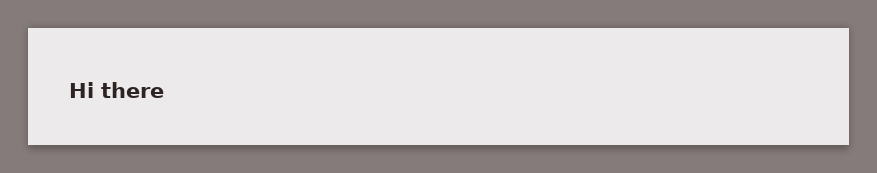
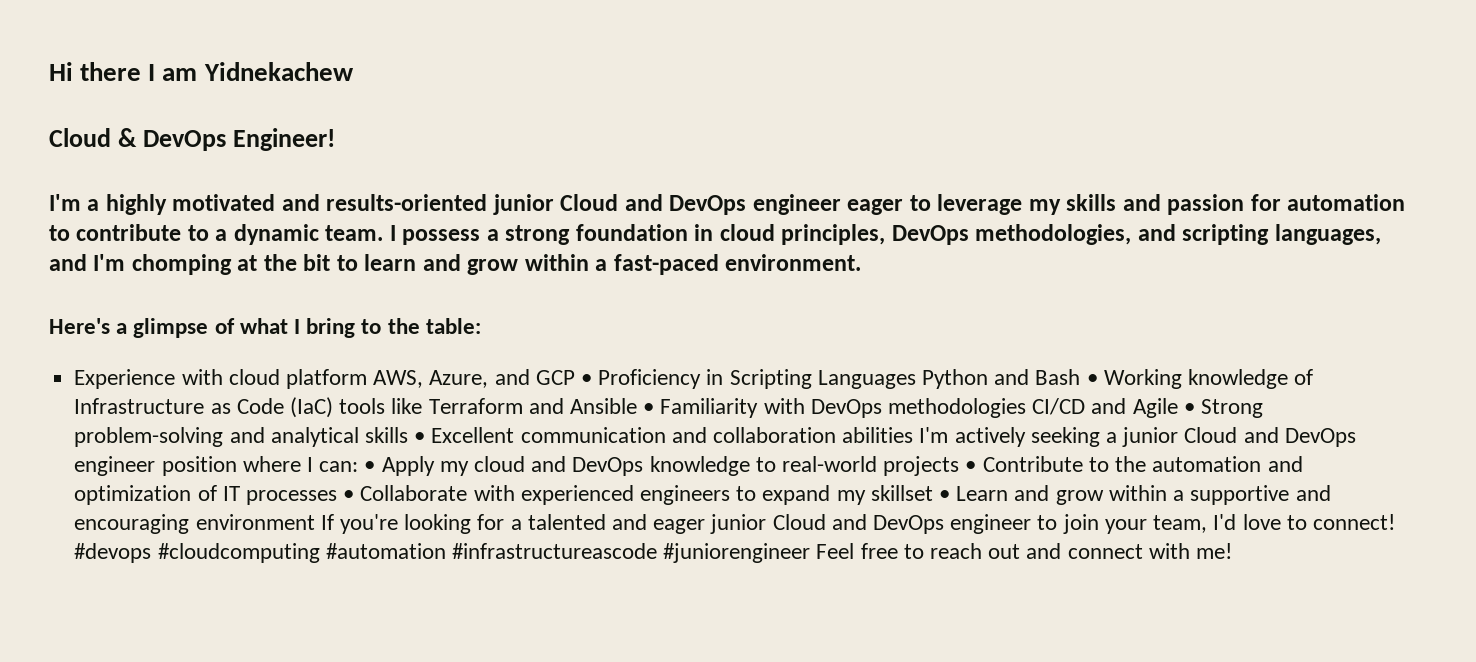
(164, 90) none -> [148,62,354,81] [49,128,335,151] [49,194,1406,215] [49,224,1381,245] [49,254,862,275] [49,318,481,338] [74,369,1314,389] [74,397,1264,418] [74,427,1356,447] [74,456,1303,476] [74,485,1331,505] [74,514,1395,534] [74,543,1233,563] I am Yidnekachew // Cloud & DevOps Engineer! // I'm a highly motivated and results-oriented junior Cloud and DevOps engineer eager to leverage my skills and passion for automation to contribute to a dynamic team. I possess a strong foundation in cloud principles, DevOps methodologies, and scripting languages, and I'm chomping at the bit to learn and grow within a fast-paced environment. // Here's a glimpse of what I bring to the table: // Experience with cloud platform AWS, Azure, and GCP • Proficiency in Scripting Languages Python and Bash • Working knowledge of Infrastructure as Code (IaC) tools like Terraform and Ansible • Familiarity with DevOps methodologies CI/CD and Agile • Strong problem-solving and analytical skills • Excellent communication and collaboration abilities I'm actively seeking a junior Cloud and DevOps engineer position where I can: • Apply my cloud and DevOps knowledge to real-world projects • Contribute to the automation and optimization of IT processes • Collaborate with experienced engineers to expand my skillset • Learn and grow within a supportive and encouraging environment If you're looking for a talented and eager junior Cloud and DevOps engineer to join your team, I'd love to connect! #devops #cloudcomputing #automation #infrastructureascode #juniorengineer Feel free to reach out and connect with me!

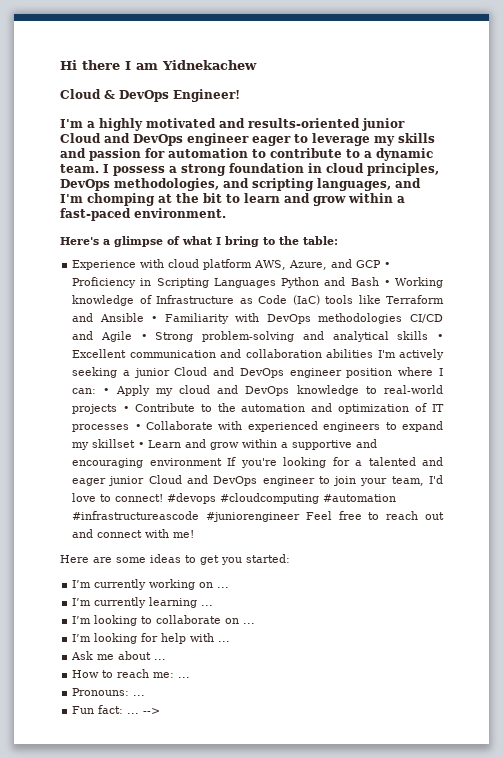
(1233, 551) none -> [60,554,290,565] [72,579,230,590] [72,597,214,608] [72,615,256,626] [72,633,231,644] [71,651,167,660] [72,669,191,678] [72,688,146,696] [72,705,161,714] // Here are some ideas to get you started: // I’m currently working on ... // I’m currently learning ... // I’m looking to collaborate on ... // I’m looking for help with ... // Ask me about ... // How to reach me: ... // Pronouns: ... // Fun fact: ... -->

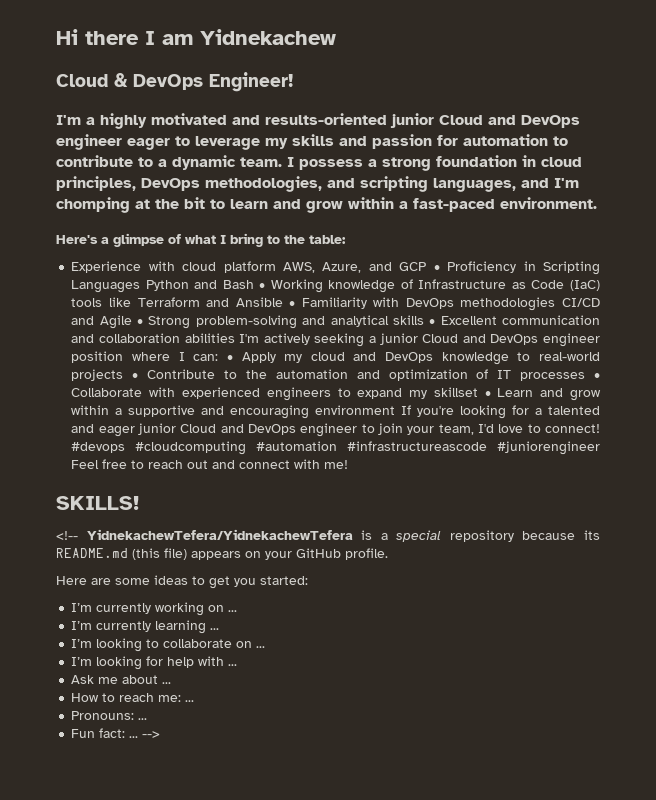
(195, 534) none -> [56,496,139,510] [56,529,600,542] [56,548,388,560] // SKILLS! // <!-- YidnekachewTefera/YidnekachewTefera is a special repository because its README.md (this file) appears on your GitHub profile.

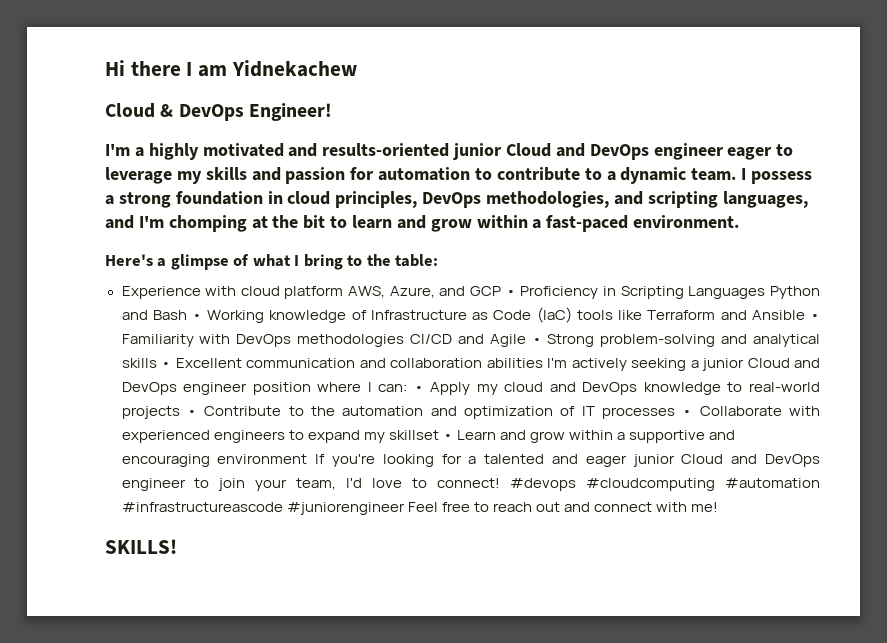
[56,529,600,542] [56,548,388,560] [56,575,308,589] [71,602,238,616] [71,620,220,634] [71,638,266,652] [71,656,238,670] [71,675,172,684] [71,693,195,702] [71,711,148,720] [71,728,161,738] // <!-- YidnekachewTefera/YidnekachewTefera is a special repository because its README.md (this file) appears on your GitHub profile. // Here are some ideas to get you started: // I’m currently working on ... // I’m currently learning ... // I’m looking to collaborate on ... // I’m looking for help with ... // Ask me about ... // How to reach me: ... // Pronouns: ... // Fun fact: ... --> -> (177, 546) none

